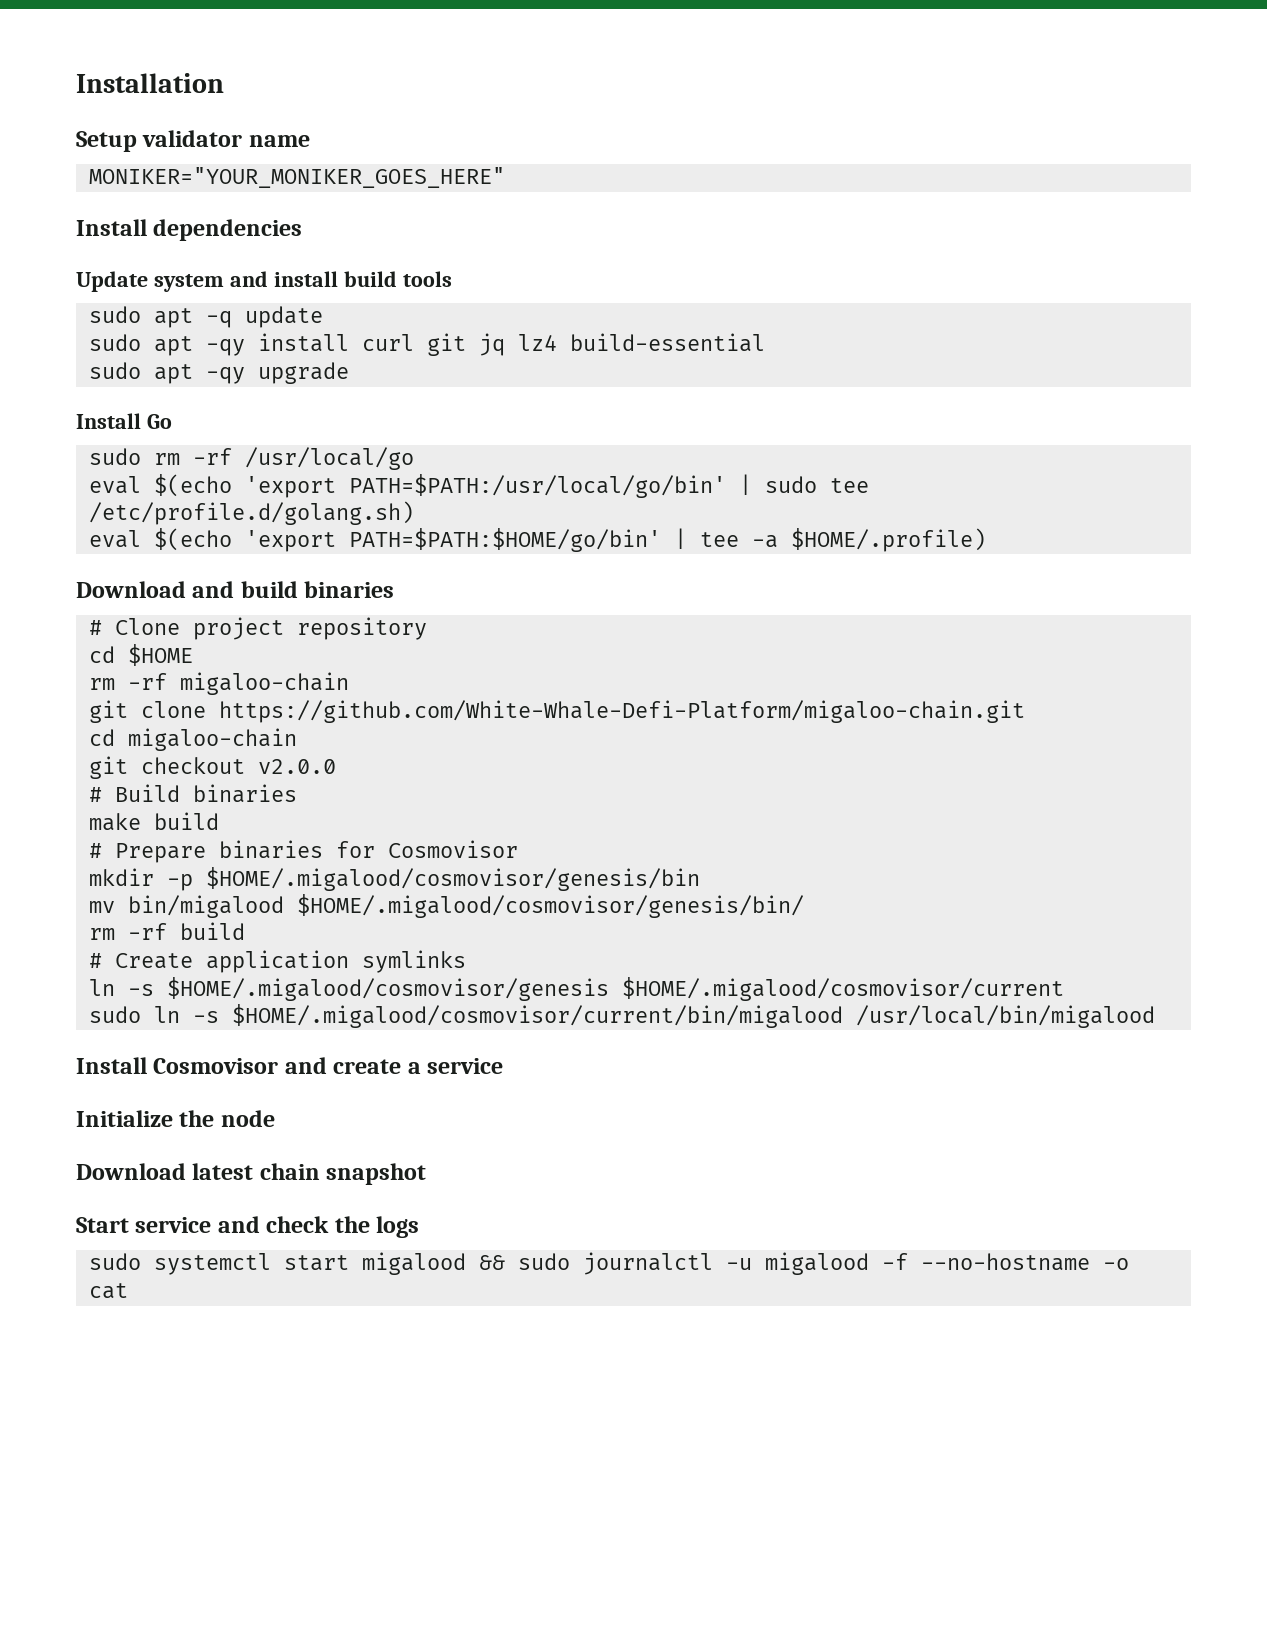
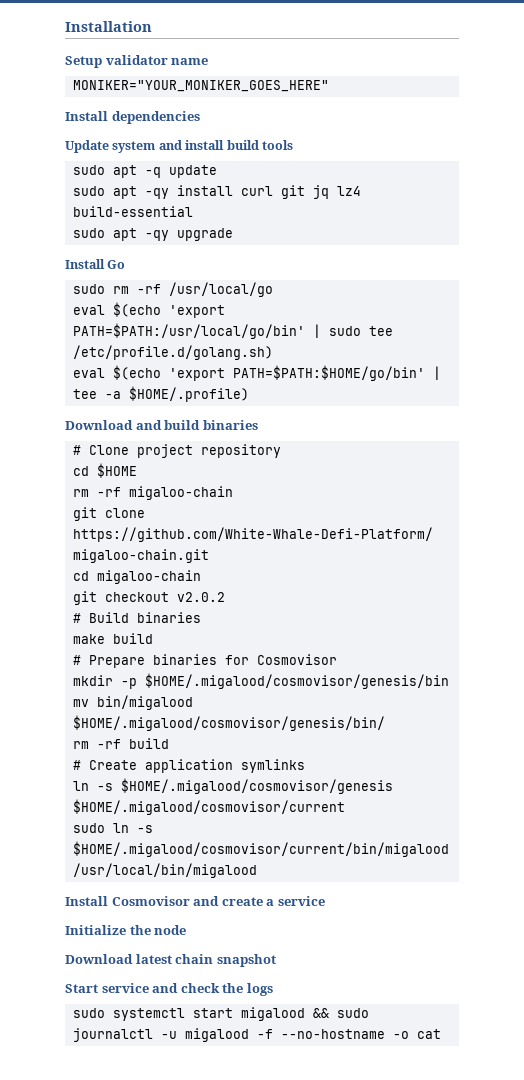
[258,759,337,774] v2.0.0 -> [176,592,225,602] v2.0.2

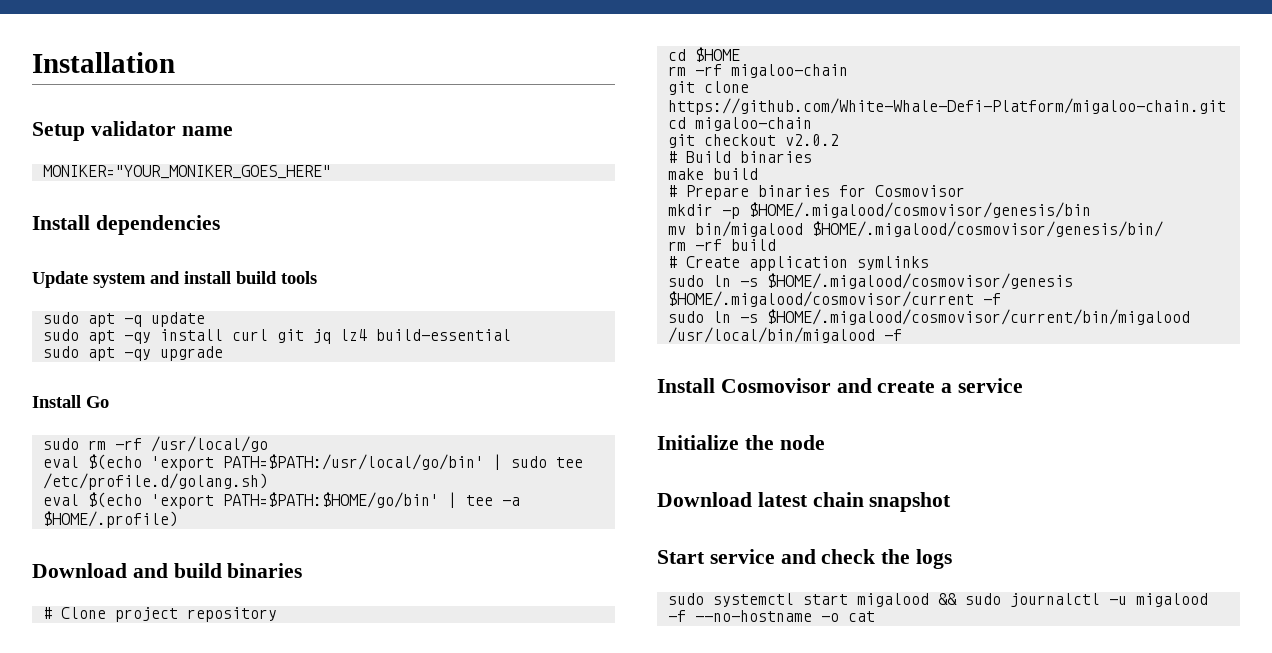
(305, 766) none -> [668,275,705,287] sudo
(345, 807) none -> [983,293,1002,305] -f
(257, 870) none -> [884,329,903,341] -f

